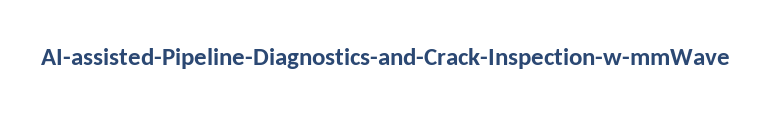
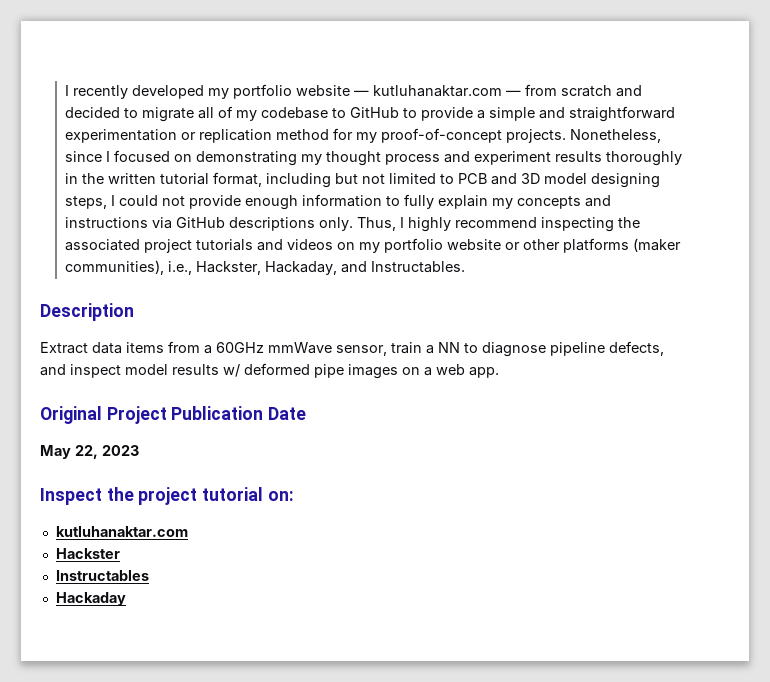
[41,48,730,69] AI-assisted-Pipeline-Diagnostics-and-Crack-Inspection-w-mmWave -> [65,84,643,99] [65,106,676,122] [65,128,662,143] [65,150,683,166] [65,172,661,188] [65,194,612,210] [65,217,641,232] [65,238,682,253] [65,260,466,275] [40,303,134,321] [40,341,664,357] [40,363,499,379] [40,406,307,424] [40,445,139,459] [40,487,294,505] [55,526,188,537] [55,548,120,559] [55,570,149,581] [55,592,126,606] I recently developed my portfolio website — kutluhanaktar.com — from scratch and decided to migrate all of my codebase to GitHub to provide a simple and straightforward experimentation or replication method for my proof-of-concept projects. Nonetheless, since I focused on demonstrating my thought process and experiment results thoroughly in the written tutorial format, including but not limited to PCB and 3D model designing steps, I could not provide enough information to fully explain my concepts and instructions via GitHub descriptions only. Thus, I highly recommend inspecting the associated project tutorials and videos on my portfolio website or other platforms (maker communities), i.e., Hackster, Hackaday, and Instructables. // Description // Extract data items from a 60GHz mmWave sensor, train a NN to diagnose pipeline defects, and inspect model results w/ deformed pipe images on a web app. // Original Project Publication Date // May 22, 2023 // Inspect the project tutorial on: // kutluhanaktar.com // Hackster // Instructables // Hackaday

